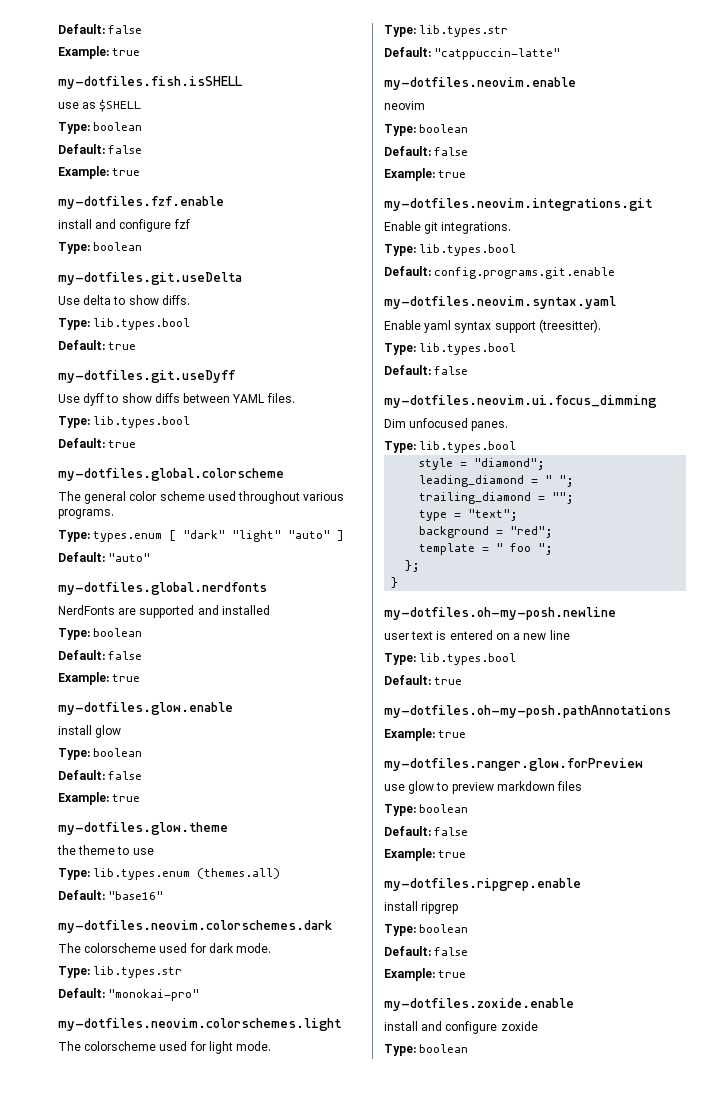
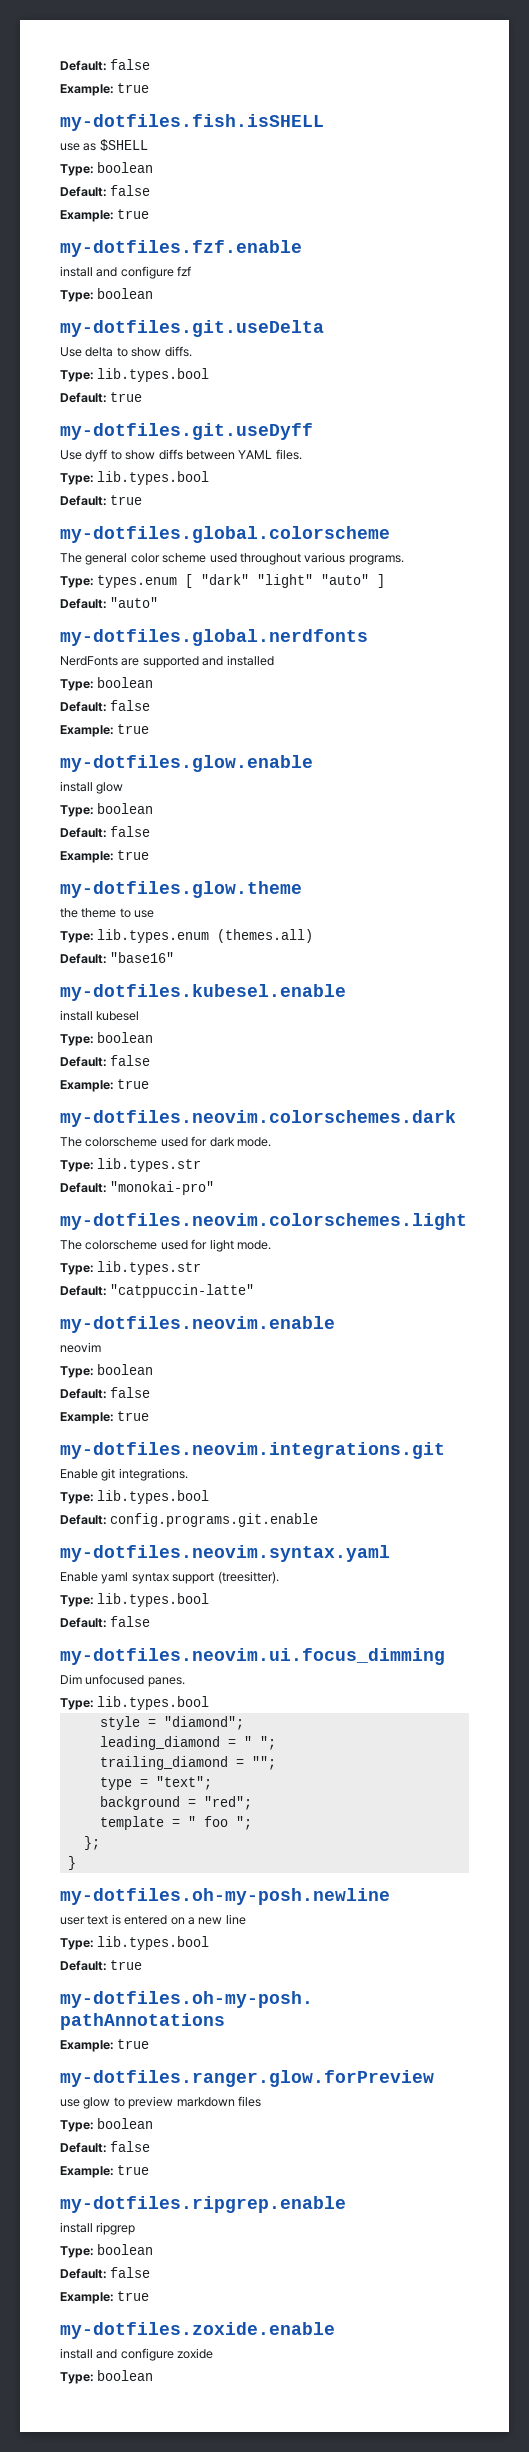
(164, 895) none -> [60,984,346,1001] [60,1010,140,1021] [60,1032,154,1046] [60,1055,151,1067] [60,1079,150,1092] // my-dotfiles.kubesel.enable // install kubesel // Type: boolean // Default: false // Example: true

